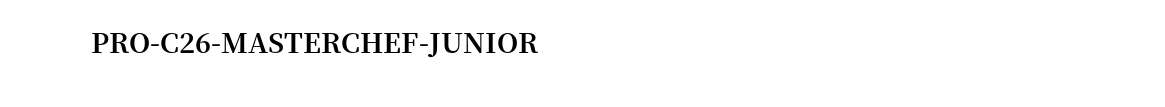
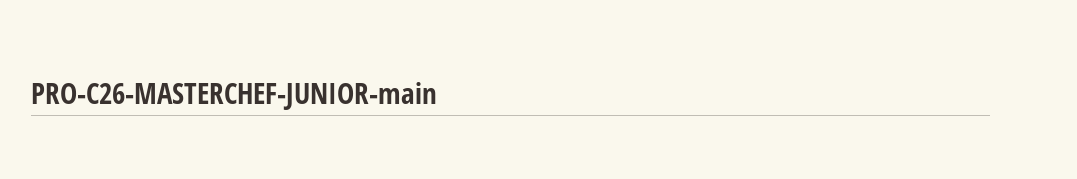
[91,33,539,58] PRO-C26-MASTERCHEF-JUNIOR -> [31,82,437,110] PRO-C26-MASTERCHEF-JUNIOR-main

